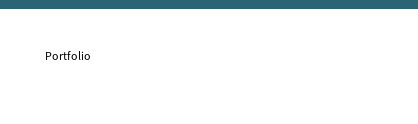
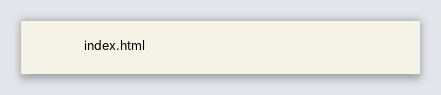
[45,51,91,60] Portfolio -> [84,40,145,50] index.html

